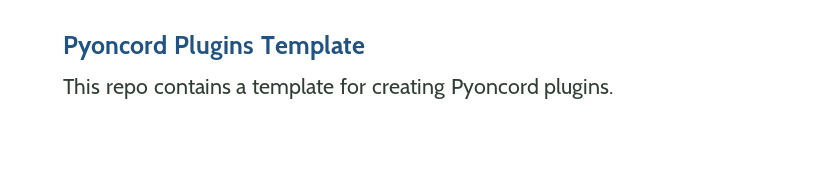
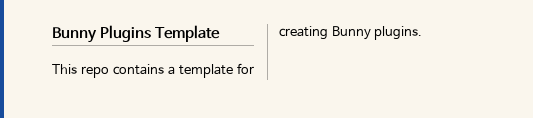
[63,35,167,60] Pyoncord -> [52,27,97,43] Bunny
[450,78,539,99] Pyoncord -> [331,26,371,40] Bunny

